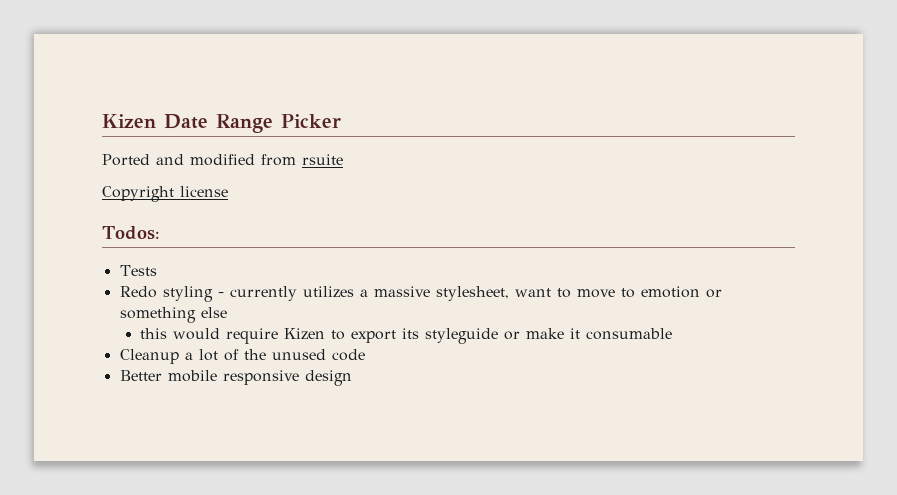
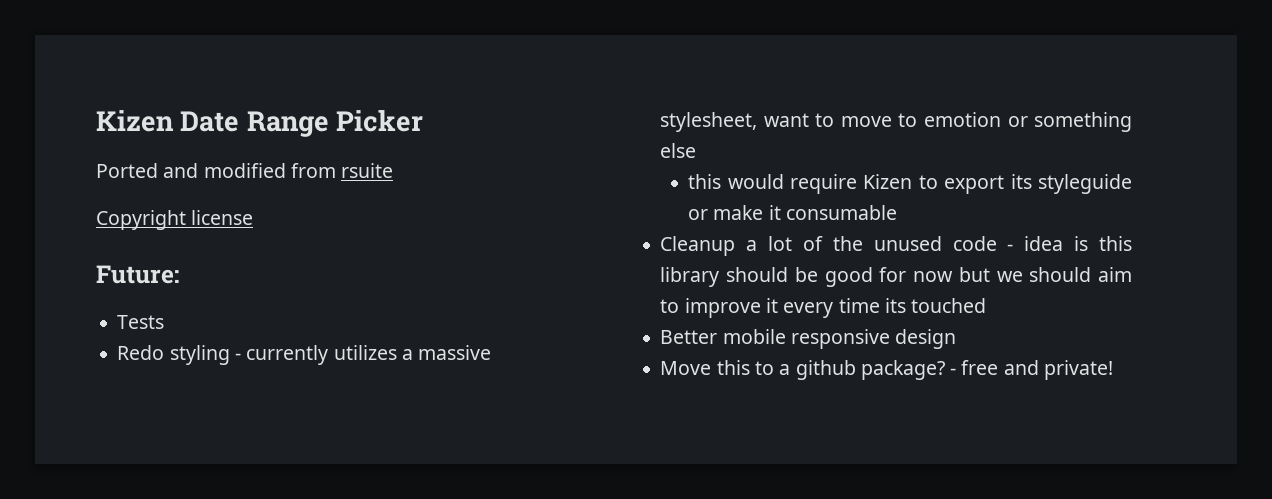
[102,226,160,240] Todos: -> [96,265,179,284] Future:
[119,370,352,386] // Better mobile responsive design -> [1007,236,1133,251] [660,267,1132,287] [660,298,987,318] [660,329,957,349] [660,360,1113,380] - idea is this library should be good for now but we should aim to improve it every time its touched // Better mobile responsive design // Move this to a github package? - free and private!

